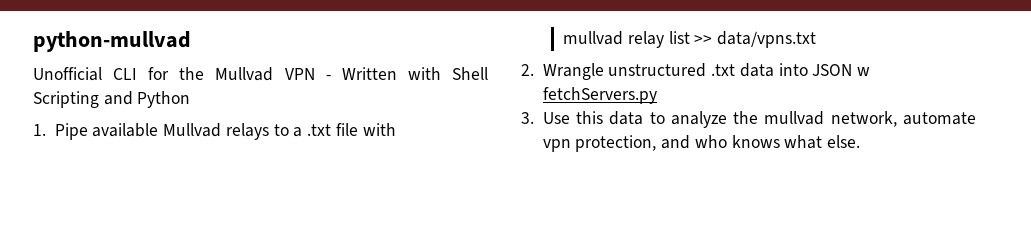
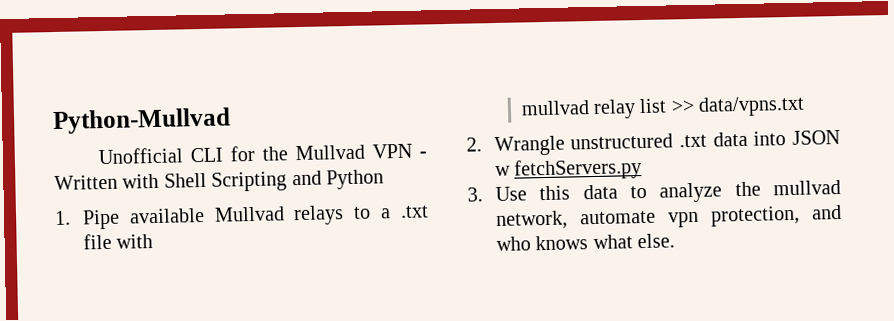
[33,31,191,52] python-mullvad -> [52,107,231,135] Python-Mullvad

